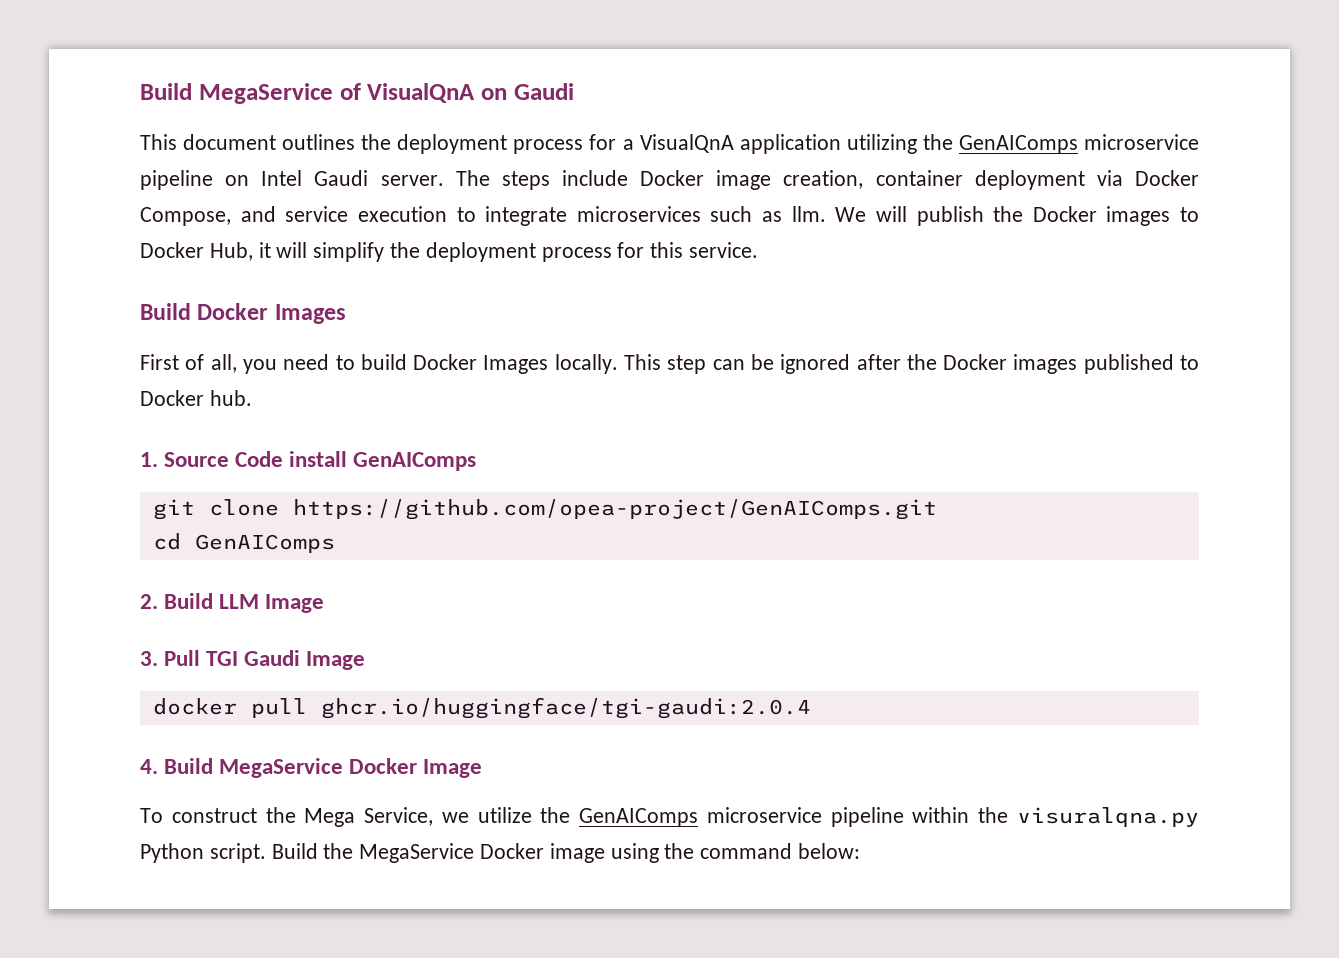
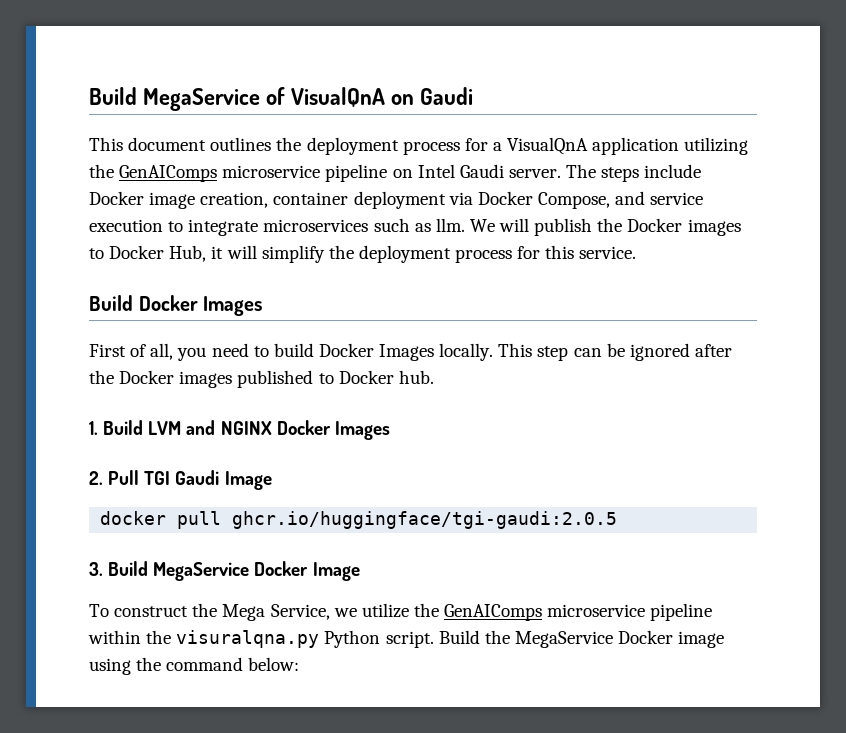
[164,451,477,471] [152,499,937,520] [152,533,335,553] [140,593,325,613] [140,651,158,666] Source Code install GenAIComps // git clone https://github.com/opea-project/GenAIComps.git // cd GenAIComps // 2. Build LLM Image // 3. -> [103,420,390,440] [89,471,103,485] Build LVM and NGINX Docker Images // 2.
[320,697,811,719] [140,759,158,774] ghcr.io/huggingface/tgi-gaudi:2.0.4 // 4. -> [232,511,618,529] [89,562,103,576] ghcr.io/huggingface/tgi-gaudi:2.0.5 // 3.

